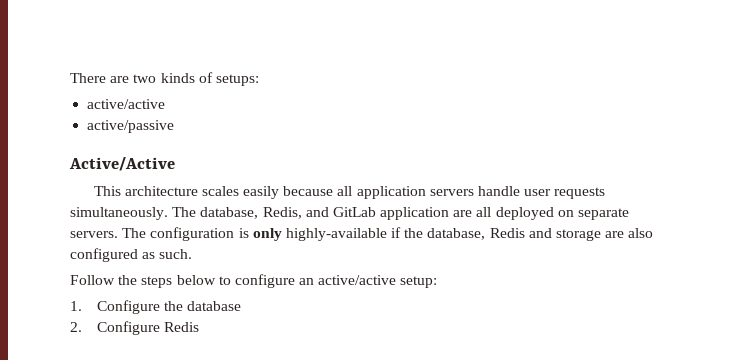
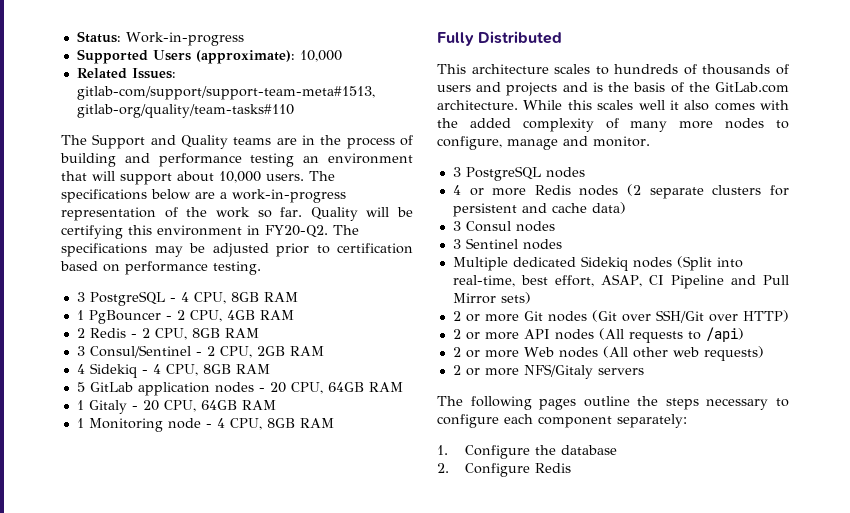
[70,72,259,86] [87,99,166,109] [87,120,175,133] [69,157,175,171] [93,186,606,199] [70,207,630,220] [70,227,654,241] [70,248,193,262] [70,275,115,285] There are two kinds of setups: // active/active // active/passive // Active/Active // This architecture scales easily because all application servers handle user requests simultaneously. The database, Redis, and GitLab application are all deployed on separate servers. The configuration is only highly-available if the database, Redis and storage are also configured as such. // Follow -> [76,31,244,46] [76,49,342,64] [76,68,176,79] [76,86,375,100] [76,104,294,118] [61,134,413,149] [60,153,414,167] [61,171,335,185] [61,189,346,203] [61,207,413,221] [61,225,359,239] [61,243,413,257] [60,261,261,275] [76,291,298,306] [76,310,294,324] [76,328,259,340] [76,345,324,358] [76,363,270,378] [76,382,403,396] [76,400,276,414] [76,418,334,432] [437,31,563,46] [437,64,789,75] [437,82,789,96] [437,100,789,111] [437,118,789,132] [437,136,650,150] [452,166,585,181] [452,184,789,199] [452,202,626,217] [452,221,555,232] [452,238,562,250] [452,256,743,271] [452,274,789,289] [452,292,531,304] [452,310,789,323] [452,327,744,343] [452,346,764,361] [452,364,644,379] [437,396,630,410] Status: Work-in-progress // Supported Users (approximate): 10,000 // Related Issues: gitlab-com/support/support-team-meta#1513, gitlab-org/quality/team-tasks#110 // The Support and Quality teams are in the process of building and performance testing an environment that will support about 10,000 users. The specifications below are a work-in-progress representation of the work so far. Quality will be certifying this environment in FY20-Q2. The specifications may be adjusted prior to certification based on performance testing. // 3 PostgreSQL - 4 CPU, 8GB RAM // 1 PgBouncer - 2 CPU, 4GB RAM // 2 Redis - 2 CPU, 8GB RAM // 3 Consul/Sentinel - 2 CPU, 2GB RAM // 4 Sidekiq - 4 CPU, 8GB RAM // 5 GitLab application nodes - 20 CPU, 64GB RAM // 1 Gitaly - 20 CPU, 64GB RAM // 1 Monitoring node - 4 CPU, 8GB RAM // Fully Distributed // This architecture scales to hundreds of thousands of users and projects and is the basis of the GitLab.com architecture. While this scales well it also comes with the added complexity of many more nodes to configure, manage and monitor. // 3 PostgreSQL nodes // 4 or more Redis nodes (2 separate clusters for persistent and cache data) // 3 Consul nodes // 3 Sentinel nodes // Multiple dedicated Sidekiq nodes (Split into real-time, best effort, ASAP, CI Pipeline and Pull Mirror sets) // 2 or more Git nodes (Git over SSH/Git over HTTP) // 2 or more API nodes (All requests to /api) // 2 or more Web nodes (All other web requests) // 2 or more NFS/Gitaly servers // The following pages outline
[176,275,216,285] below -> [706,398,769,410] necessary
[299,275,438,288] an active/active setup: -> [504,414,687,428] each component separately:

